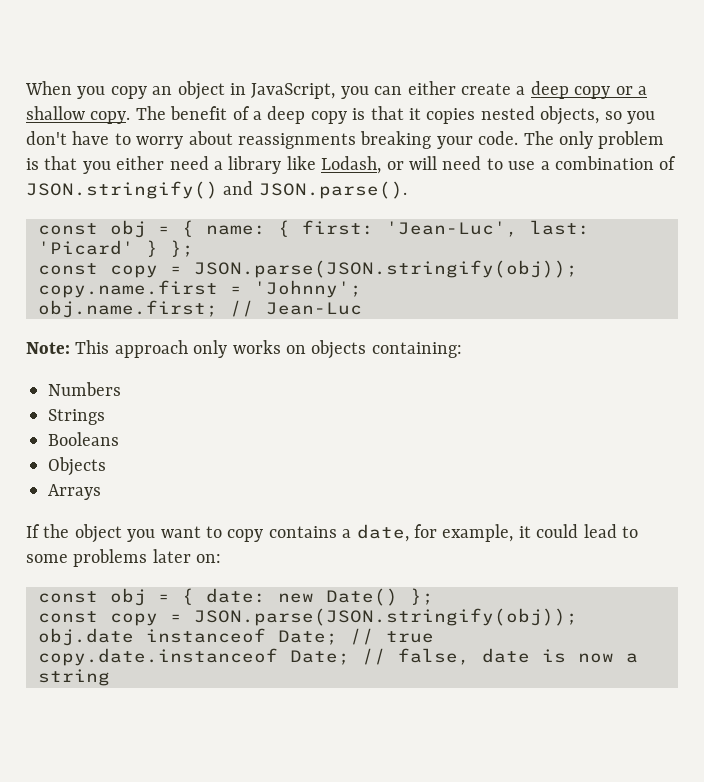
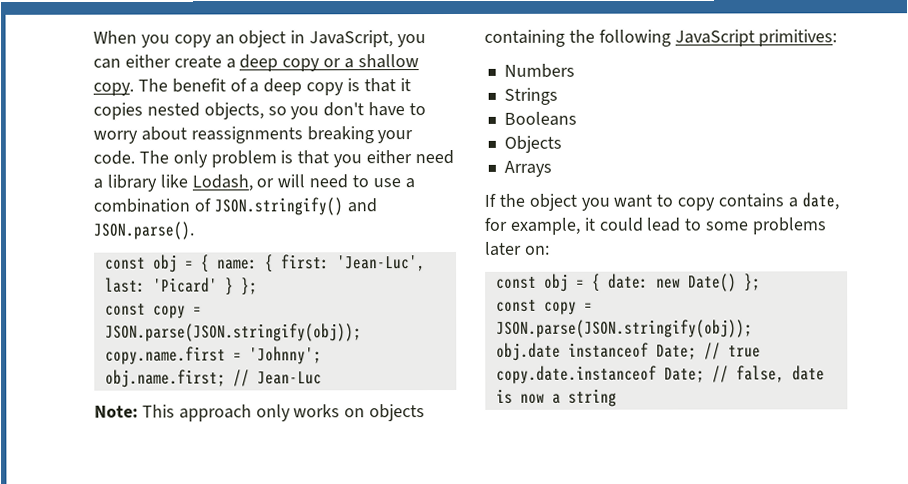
[371,342,462,358] containing: -> [484,29,838,47] containing the following JavaScript primitives:

